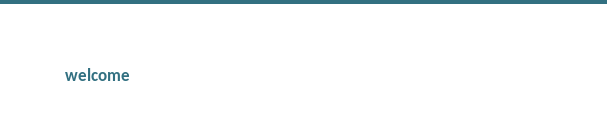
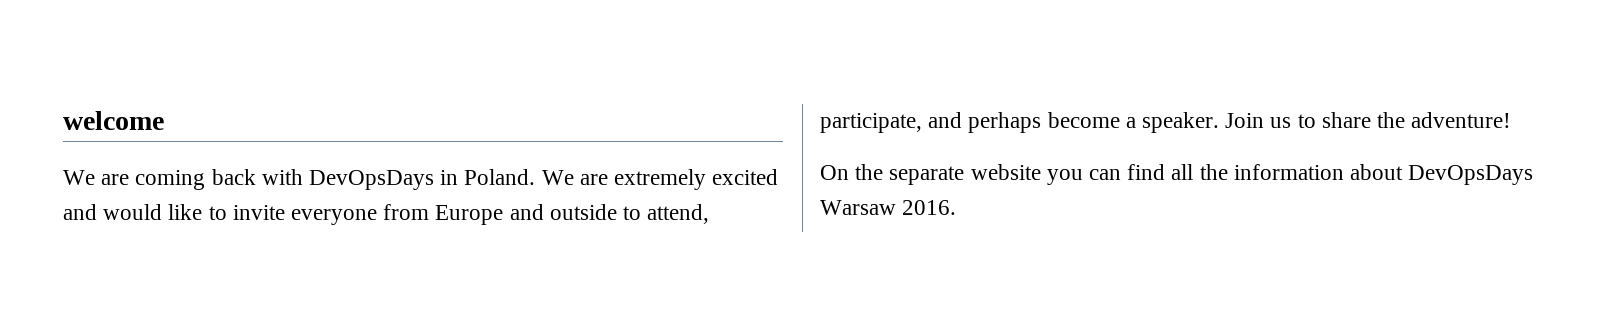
(130, 74) none -> [63,169,779,190] [63,204,710,225] [820,112,1512,133] [820,164,1534,185] [820,200,957,215] // We are coming back with DevOpsDays in Poland. We are extremely excited and would like to invite everyone from Europe and outside to attend, participate, and perhaps become a speaker. Join us to share the adventure! // On the separate website you can find all the information about DevOpsDays Warsaw 2016.

